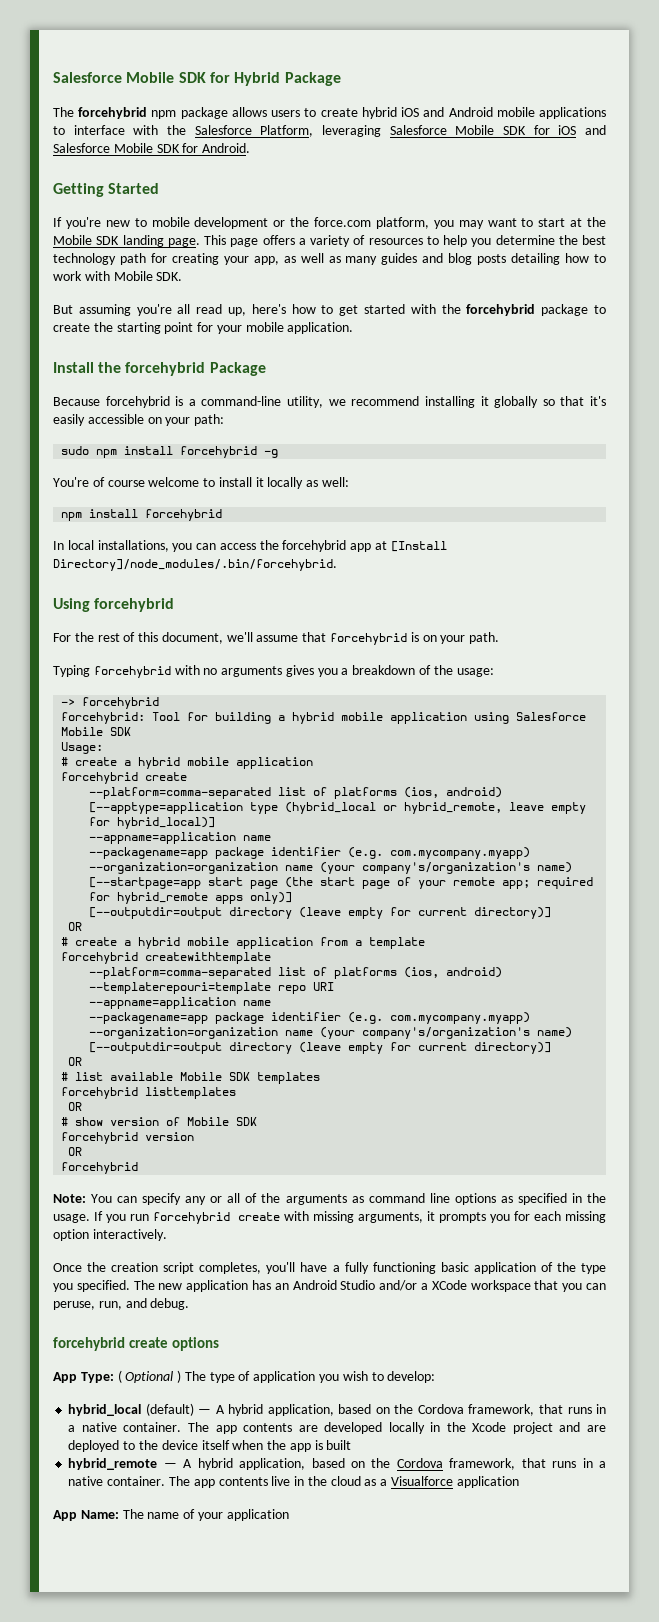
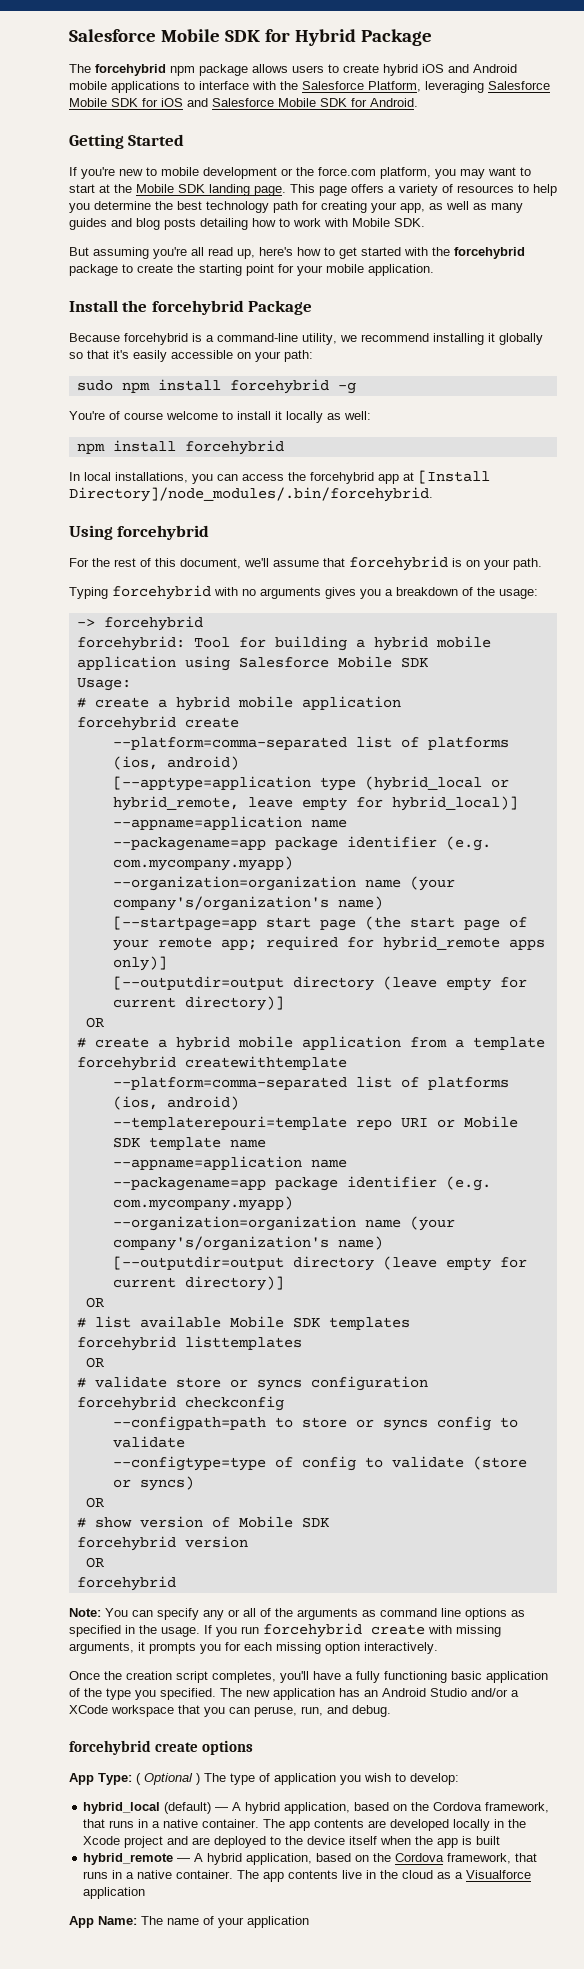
(335, 986) none -> [436,1116,518,1128] [112,1137,266,1150] or Mobile SDK template name
(83, 1106) none -> [76,1376,428,1391] [76,1396,284,1411] [112,1416,518,1431] [112,1436,185,1448] [112,1456,527,1471] [112,1476,194,1491] [85,1497,104,1508] // # validate store or syncs configuration // forcehybrid checkconfig // --configpath=path to store or syncs config to validate // --configtype=type of config to validate (store or syncs) // OR

